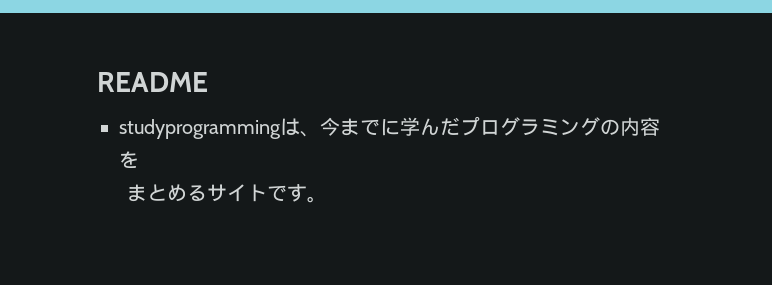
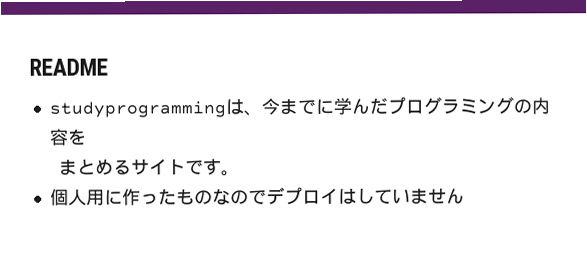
(327, 199) none -> [49,186,465,206] // 個人用に作ったものなのでデプロイはしていません

